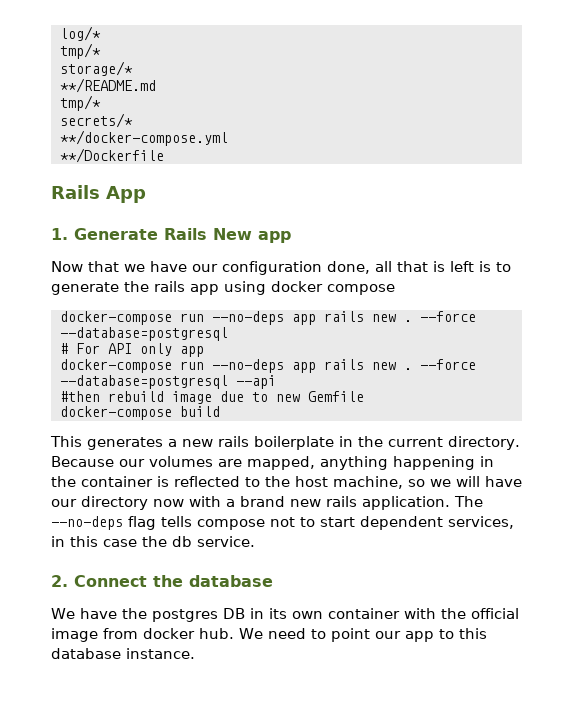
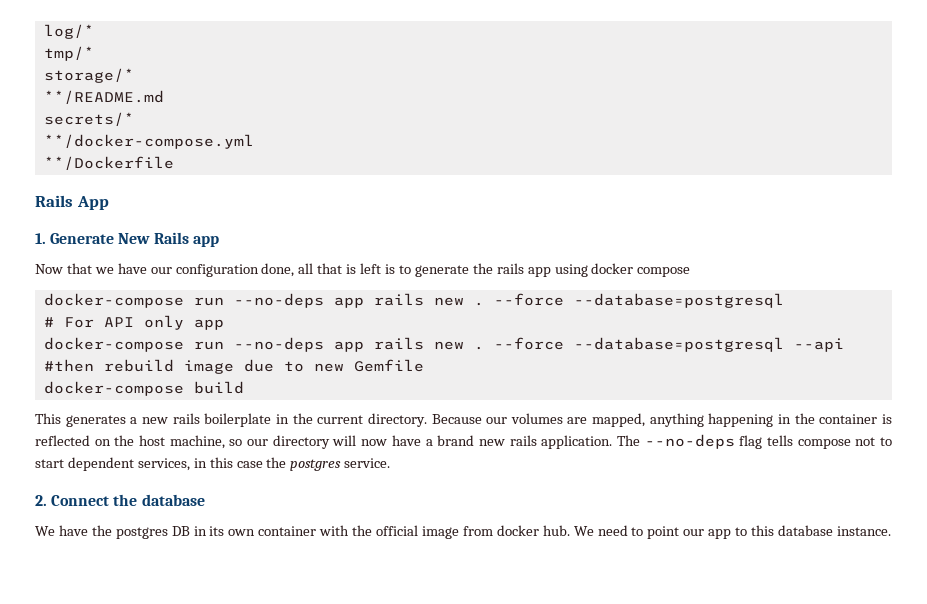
[60,95,101,111] // tmp/* -> (164, 97) none
[164,228,252,240] Rails New -> [118,232,189,244] New Rails
[245,477,260,487] to -> [94,439,111,446] on
[430,476,522,487] [51,496,221,510] we will have our directory now with -> [247,435,421,449] our directory will now have
[172,536,192,547] db -> [290,459,342,471] postgres

